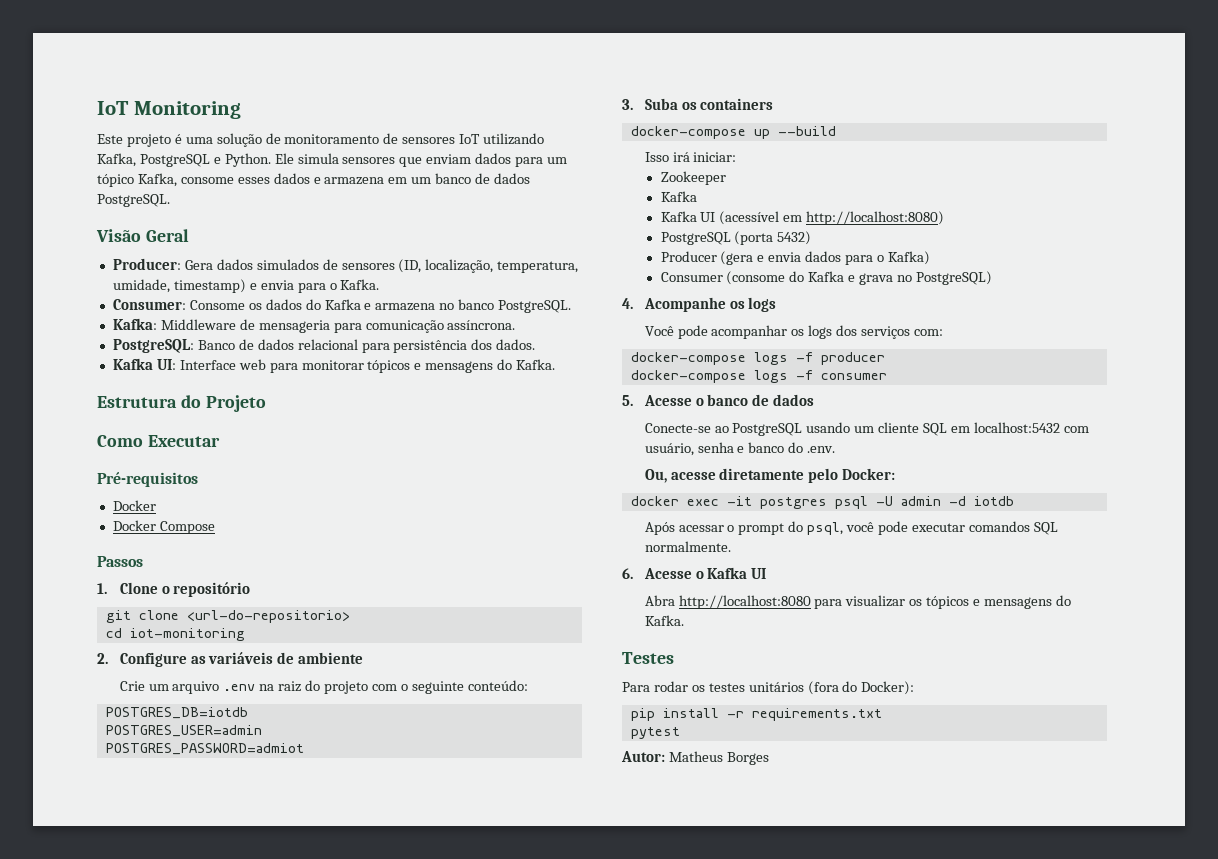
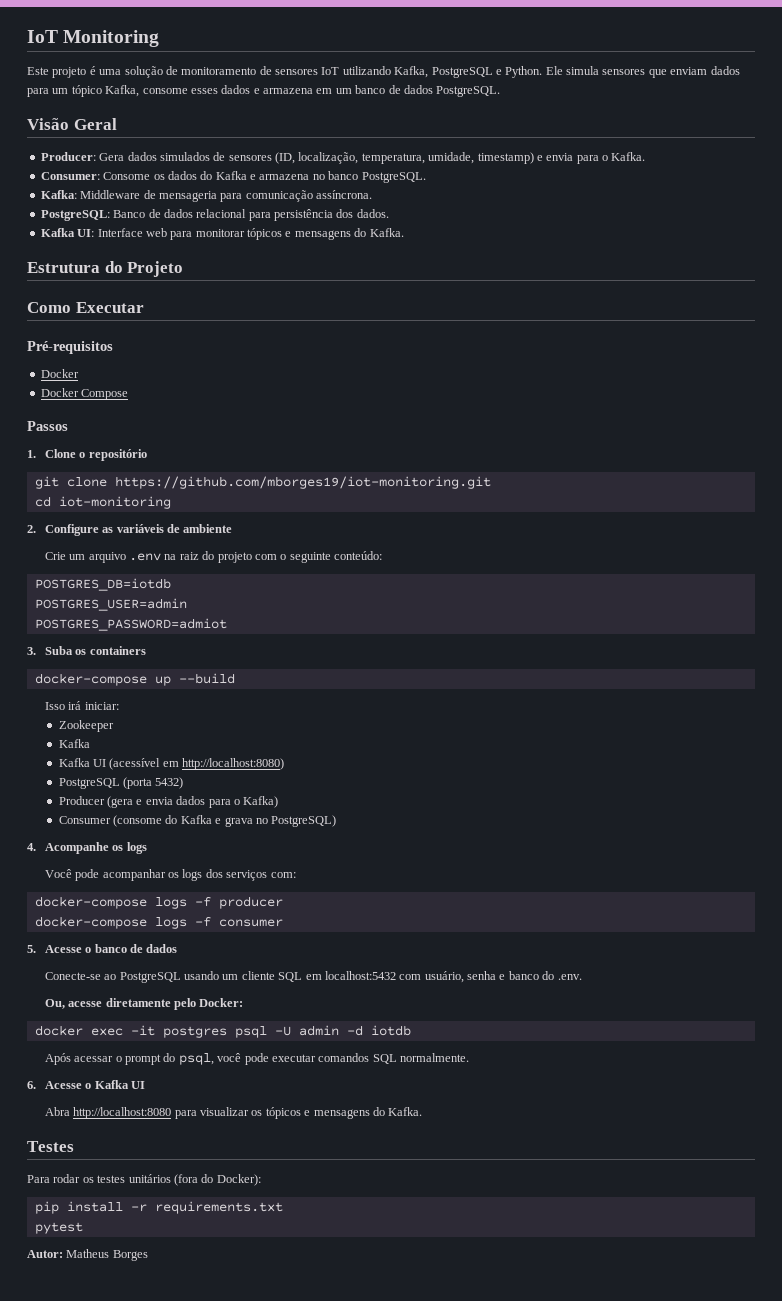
[186,610,350,623] <url-do-repositorio> -> [114,476,491,489] https://github.com/mborges19/iot-monitoring.git

